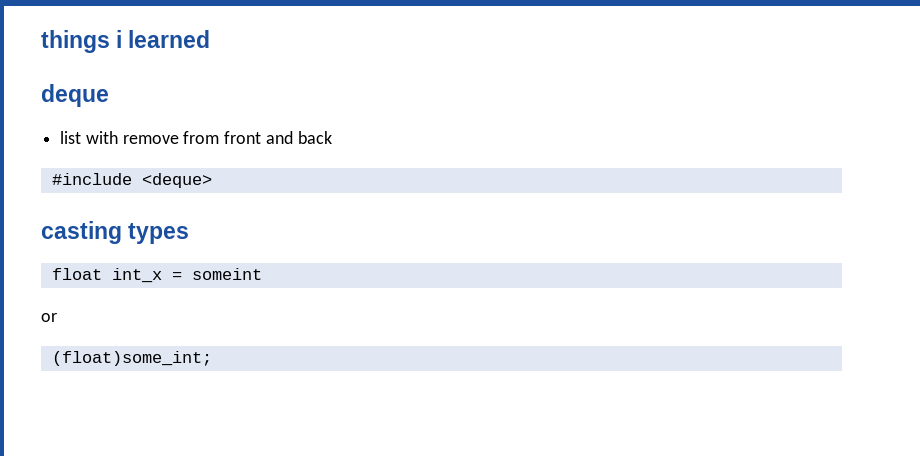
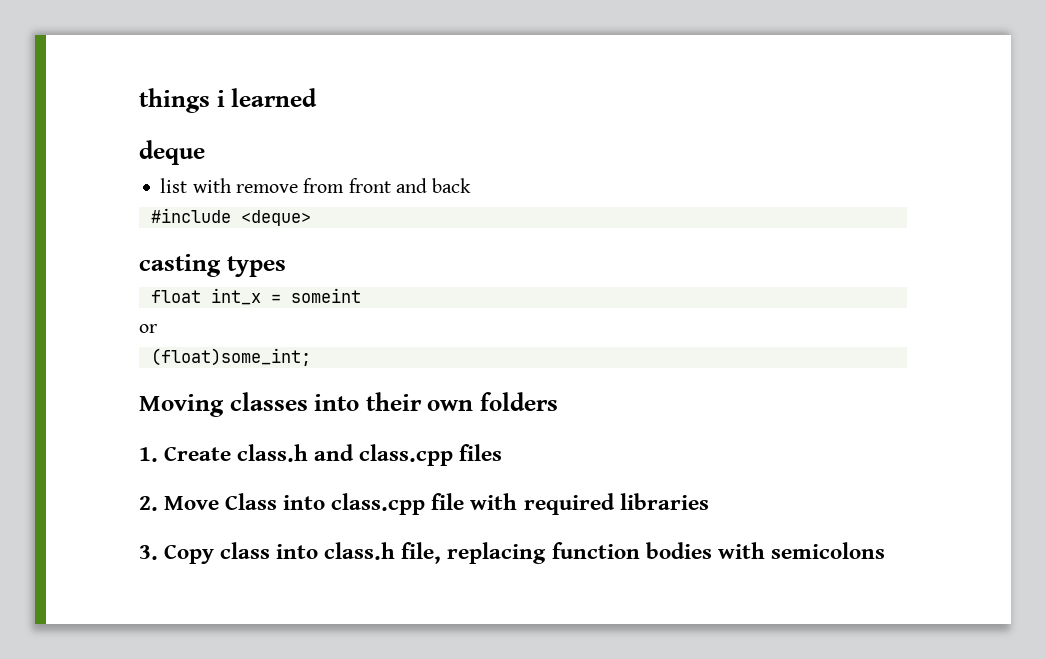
(212, 358) none -> [139,392,559,417] [139,444,503,466] [139,493,709,515] [139,542,885,564] // Moving classes into their own folders // 1. Create class.h and class.cpp files // 2. Move Class into class.cpp file with required libraries // 3. Copy class into class.h file, replacing function bodies with semicolons

